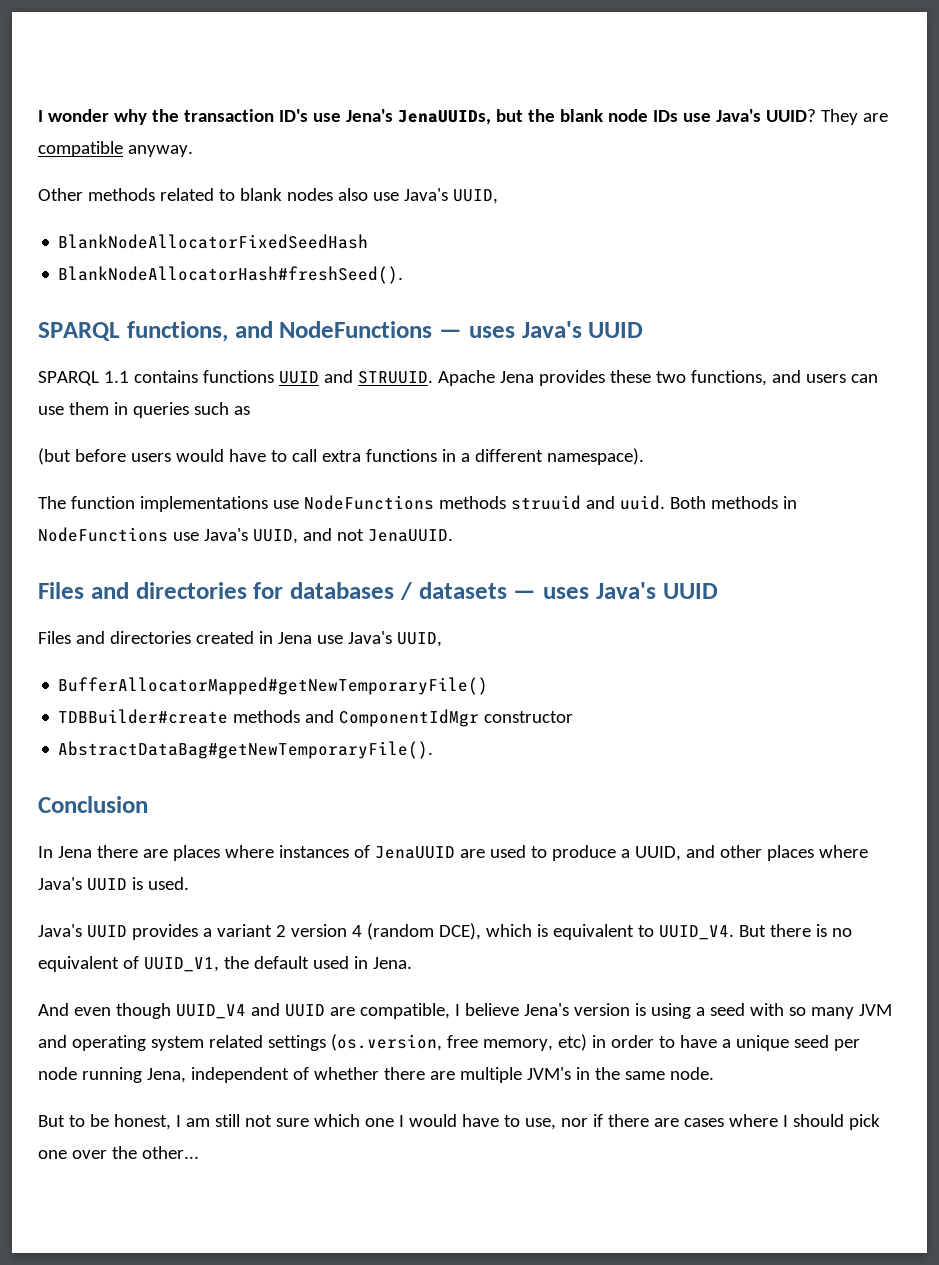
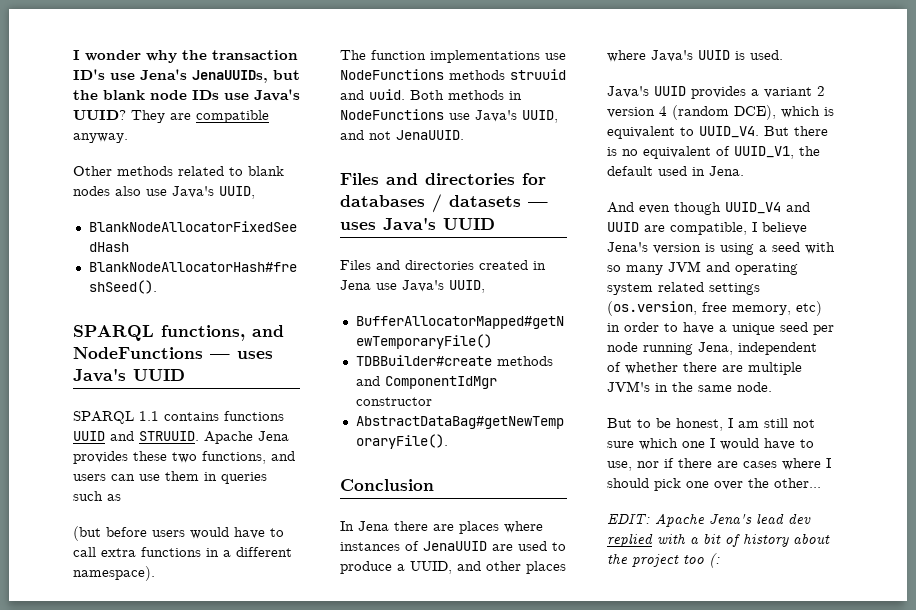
(199, 1152) none -> [607,513,811,527] [607,533,830,547] [607,553,720,568] // EDIT: Apache Jena's lead dev replied with a bit of history about the project too (:

